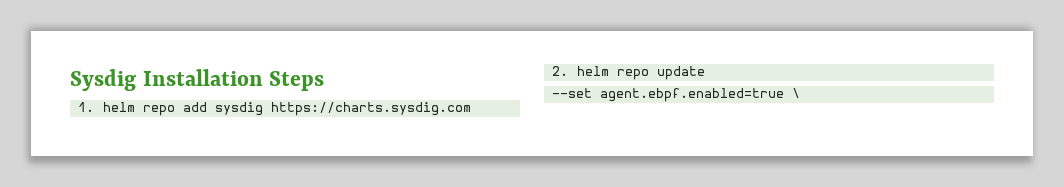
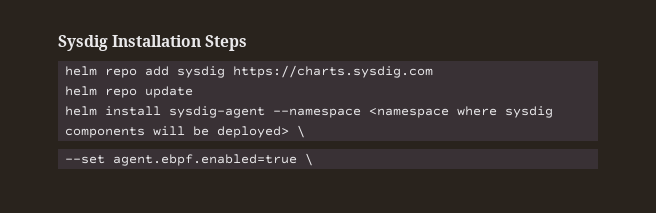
[78,102,95,112] 1. -> (248, 43) none
[552,66,569,76] 2. -> (433, 71) none
(705, 73) none -> [64,106,553,118] [64,125,305,138] // helm install sysdig-agent --namespace <namespace where sysdig components will be deployed> \

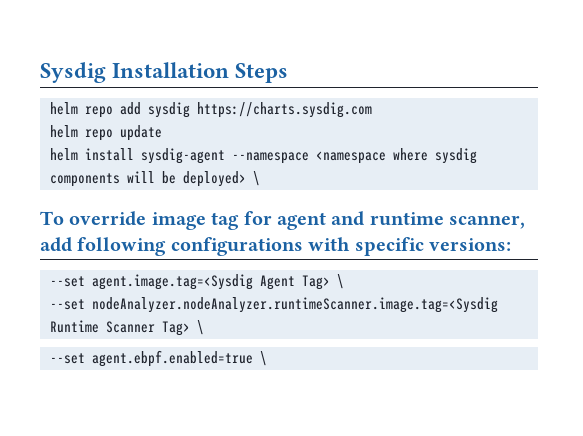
(305, 131) none -> [40,211,526,230] [40,237,511,256] [49,274,344,290] [49,297,498,313] [49,320,204,336] // To override image tag for agent and runtime scanner, add following configurations with specific versions: // --set agent.image.tag=<Sysdig Agent Tag> \ // --set nodeAnalyzer.nodeAnalyzer.runtimeScanner.image.tag=<Sysdig Runtime Scanner Tag> \

